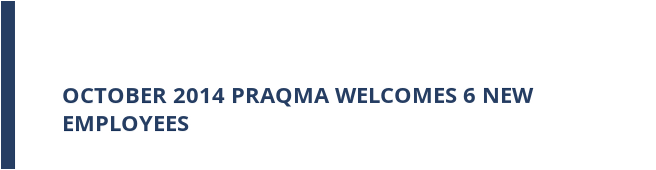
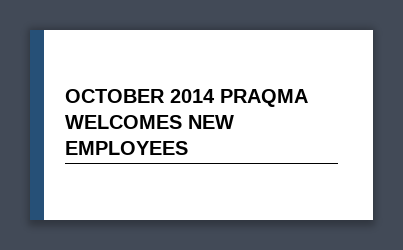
[463,87,477,103] 6 -> (182, 122) none

